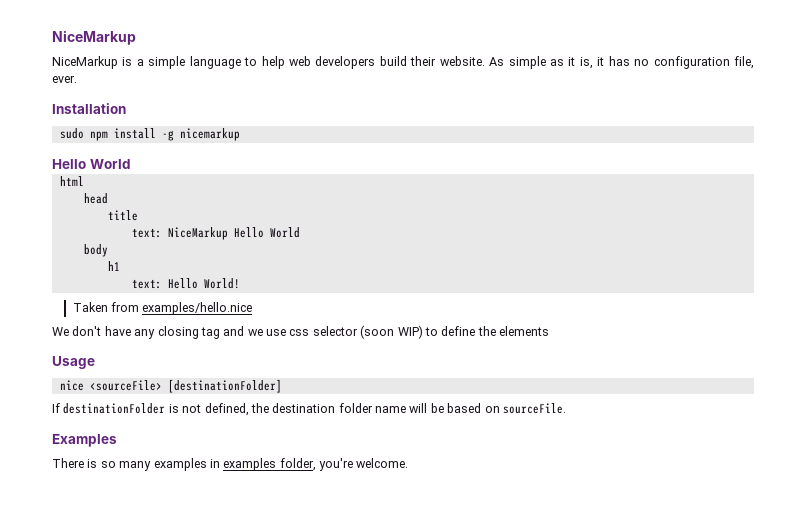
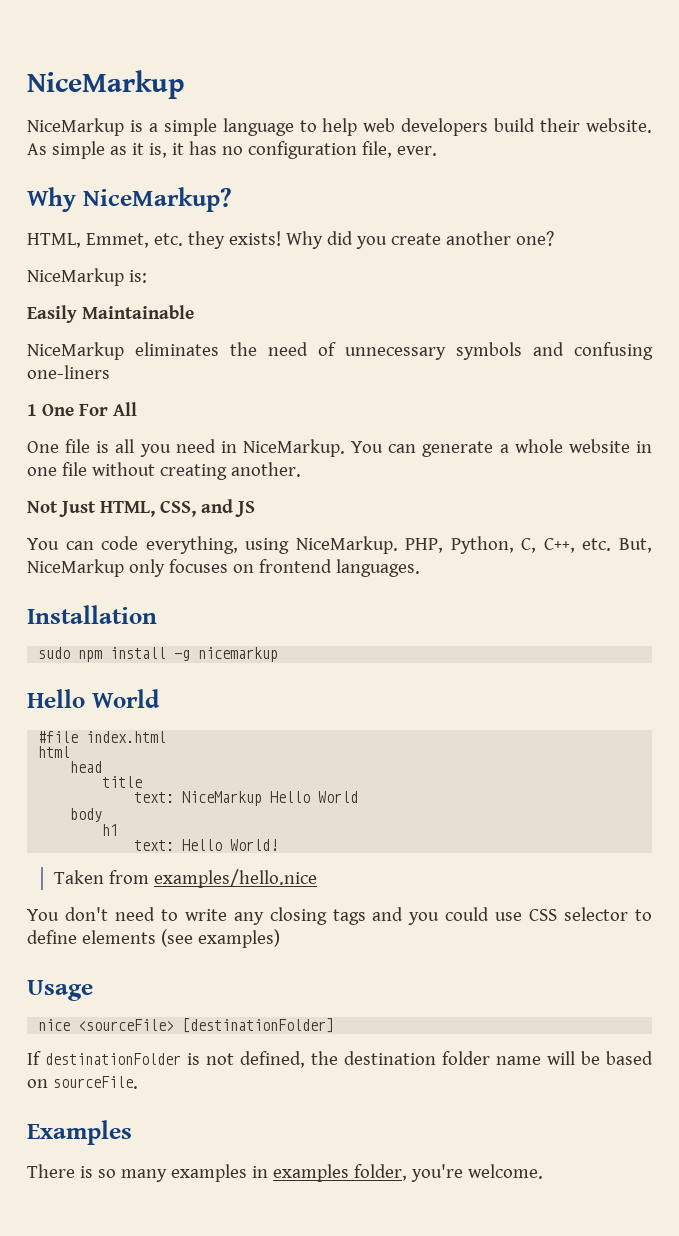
(77, 79) none -> [27,187,232,212] [27,231,554,249] [27,268,147,286] [27,305,194,323] [27,342,653,360] [27,365,110,379] [27,402,137,416] [27,439,652,457] [27,462,301,480] [27,499,255,517] [27,536,652,554] [27,559,420,577] // Why NiceMarkup? // HTML, Emmet, etc. they exists! Why did you create another one? // NiceMarkup is: // Easily Maintainable // NiceMarkup eliminates the need of unnecessary symbols and confusing one-liners // 1 One For All // One file is all you need in NiceMarkup. You can generate a whole website in one file without creating another. // Not Just HTML, CSS, and JS // You can code everything, using NiceMarkup. PHP, Python, C, C++, etc. But, NiceMarkup only focuses on frontend languages.
(131, 164) none -> [38,731,167,743] // #file index.html
[52,325,423,339] We don't have any closing tag and we use css selector (soon WIP) -> [27,907,629,925] You don't need to write any closing tags and you could use CSS selector
[477,326,496,336] the -> (77, 937) none
(549, 331) none -> [160,929,280,948] (see examples)

